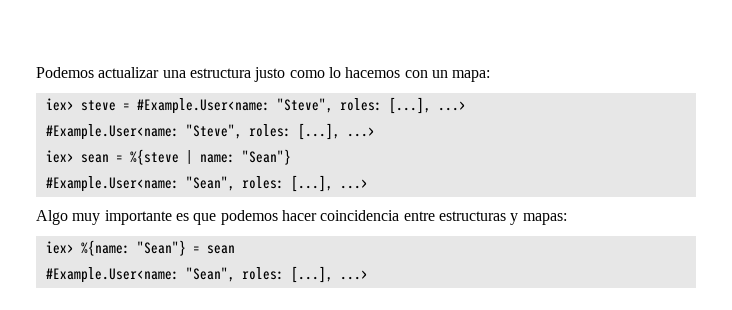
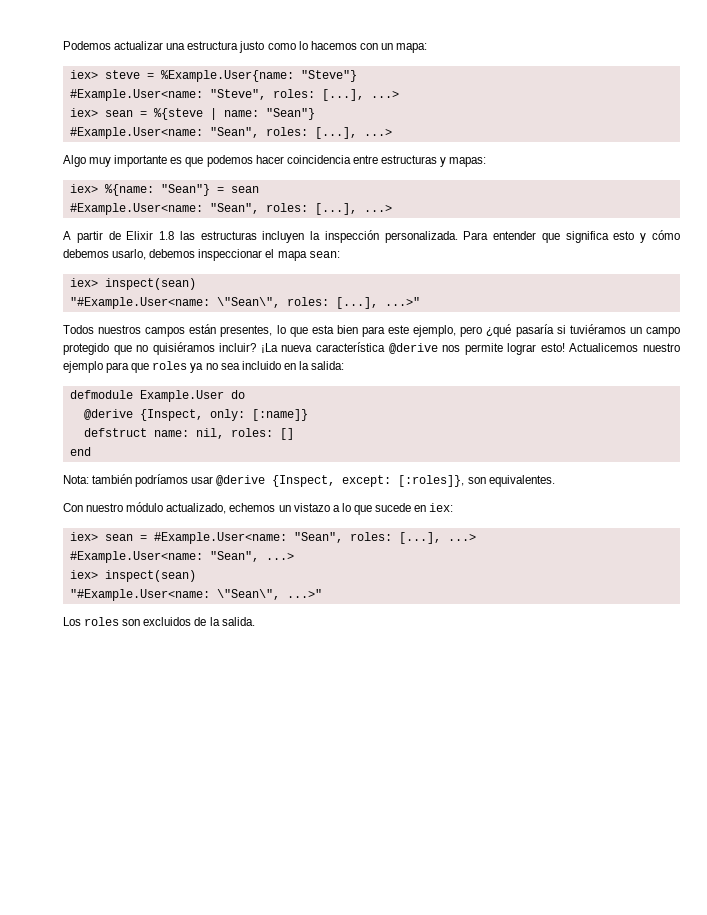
[136,97,466,114] #Example.User<name: "Steve", roles: [...], ...> -> [160,70,357,82] %Example.User{name: "Steve"}
(368, 275) none -> [63,230,680,243] [63,249,340,261] [69,278,196,290] [69,297,420,309] [63,324,680,337] [63,342,680,355] [63,361,345,373] [69,390,245,402] [83,409,308,421] [83,428,294,440] [69,447,91,456] [63,474,555,487] [63,502,454,515] [69,532,476,544] [69,551,294,563] [69,570,196,582] [69,589,322,601] [63,617,255,626] // A partir de Elixir 1.8 las estructuras incluyen la inspección personalizada. Para entender que significa esto y cómo debemos usarlo, debemos inspeccionar el mapa sean: // iex> inspect(sean) // "#Example.User<name: \"Sean\", roles: [...], ...>" // Todos nuestros campos están presentes, lo que esta bien para este ejemplo, pero ¿qué pasaría si tuviéramos un campo protegido que no quisiéramos incluir? ¡La nueva característica @derive nos permite lograr esto! Actualicemos nuestro ejemplo para que roles ya no sea incluido en la salida: // defmodule Example.User do // @derive {Inspect, only: [:name]} // defstruct name: nil, roles: [] // end // Nota: también podríamos usar @derive {Inspect, except: [:roles]}, son equivalentes. // Con nuestro módulo actualizado, echemos un vistazo a lo que sucede en iex: // iex> sean = #Example.User<name: "Sean", roles: [...], ...> // #Example.User<name: "Sean", ...> // iex> inspect(sean) // "#Example.User<name: \"Sean\", ...>" // Los roles son excluidos de la salida.

